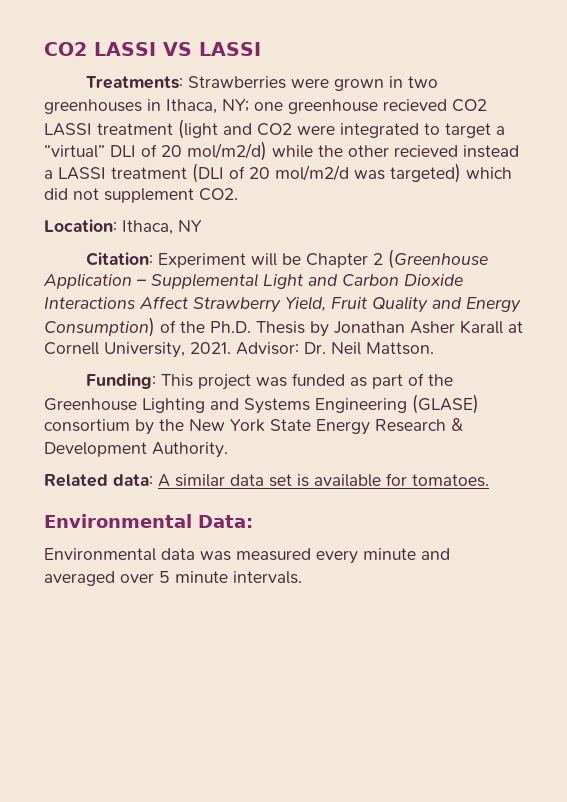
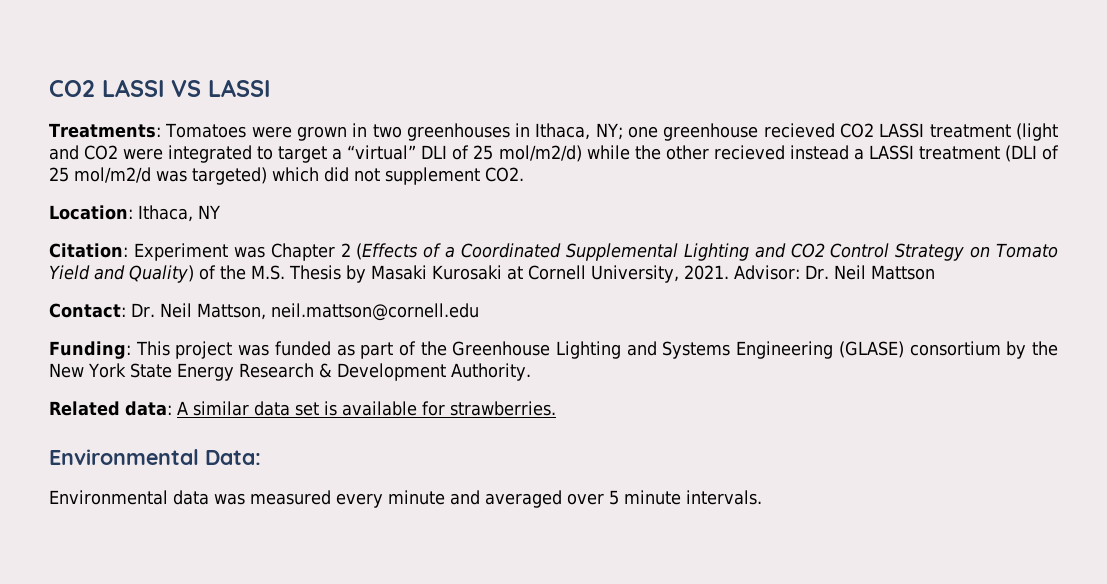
[187,76,286,89] Strawberries -> [165,123,247,138] Tomatoes
[161,145,182,157] 20 -> [473,145,494,160] 25
[249,167,270,179] 20 -> [49,167,69,182] 25
[250,249,488,269] [43,273,463,289] [44,296,521,313] [44,317,251,337] will be Chapter 2 (Greenhouse Application – Supplemental Light and Carbon Dioxide Interactions Affect Strawberry Yield, Fruit Quality and Energy Consumption) of the Ph.D. -> [233,243,1059,261] [49,265,285,283] was Chapter 2 (Effects of a Coordinated Supplemental Lighting and CO2 Control Strategy on Tomato Yield and Quality) of the M.S.
[334,320,503,334] Jonathan Asher Karall -> [371,265,502,280] Masaki Kurosaki
[366,342,434,355] Mattson. -> [870,265,935,280] [49,303,479,321] Mattson // Contact: Dr. Neil Mattson, neil.mattson@cornell.edu
[412,474,489,487] tomatoes. -> [450,401,556,416] strawberries.

